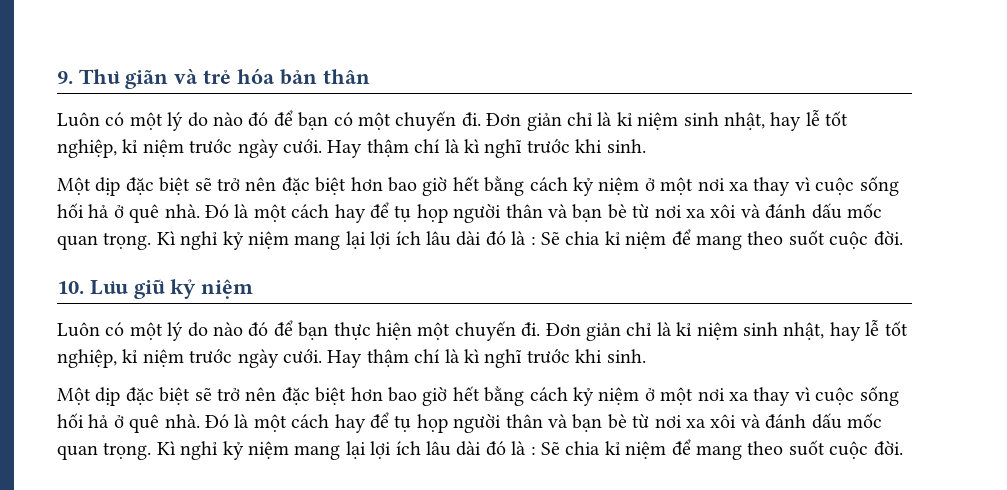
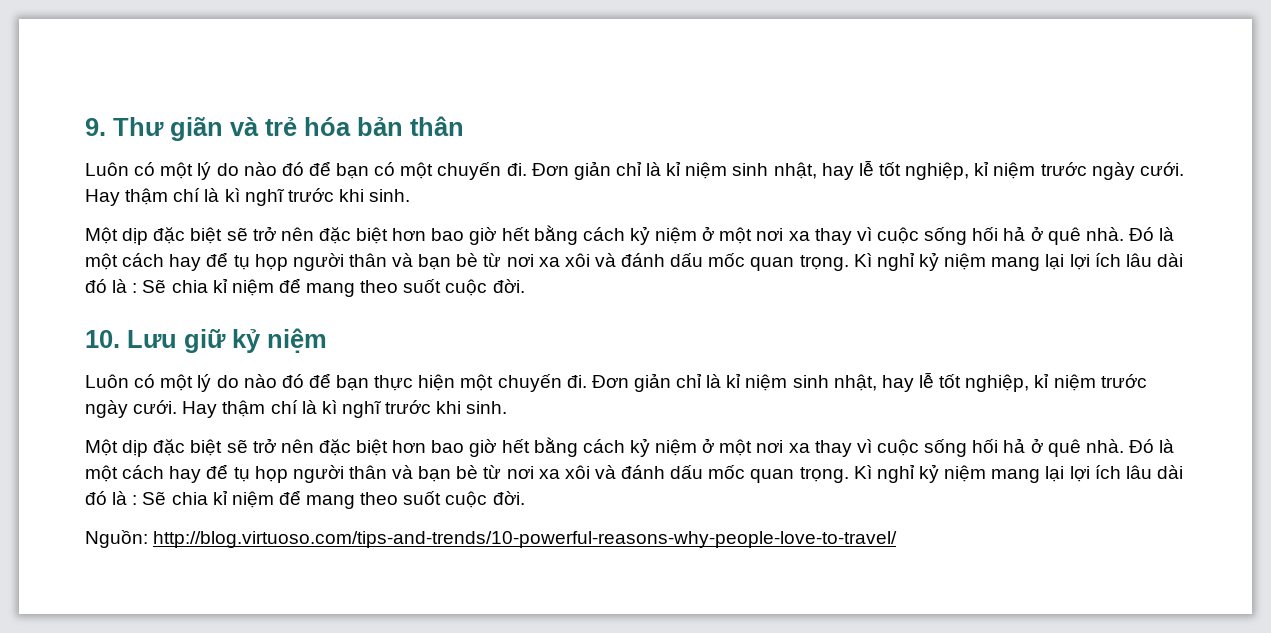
(903, 448) none -> [85,530,898,548] // Nguồn: http://blog.virtuoso.com/tips-and-trends/10-powerful-reasons-why-people-love-to-travel/

